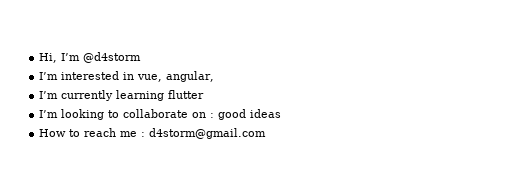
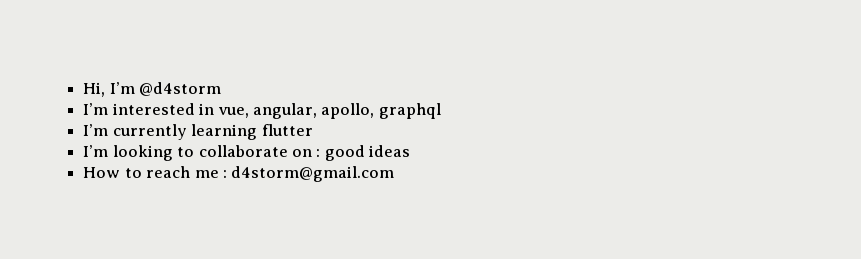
(215, 76) none -> [321,103,441,119] apollo, graphql

